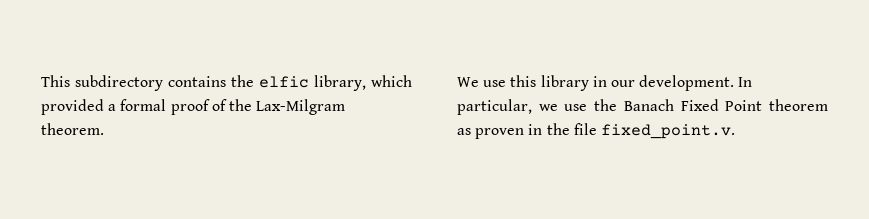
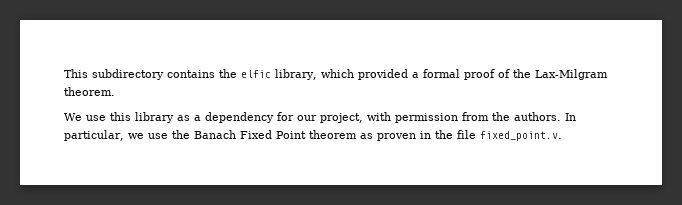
[592,75,735,91] in our development. -> [177,112,561,123] as a dependency for our project, with permission from the authors.

